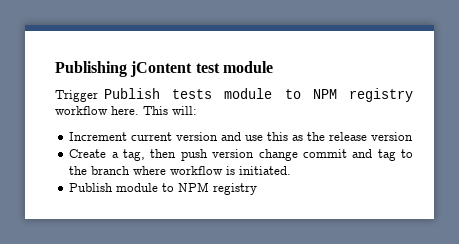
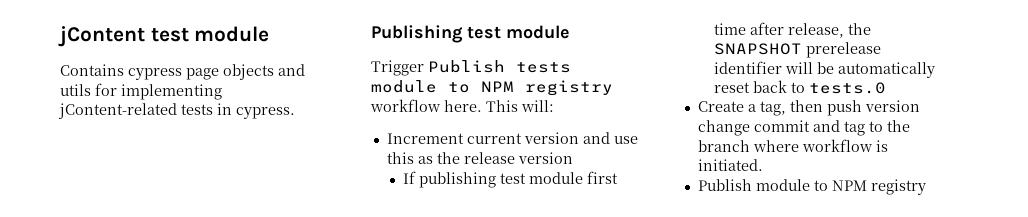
[55,61,193,77] Publishing jContent -> [58,26,270,47] [60,64,305,80] [60,83,222,100] [58,103,295,119] [371,25,463,43] jContent test module // Contains cypress page objects and utils for implementing jContent-related tests in cypress. // Publishing
(414, 136) none -> [403,171,619,188] [714,22,872,38] [714,42,882,58] [714,61,936,78] [714,80,887,94] // If publishing test module first time after release, the SNAPSHOT prerelease identifier will be automatically reset back to tests.0

